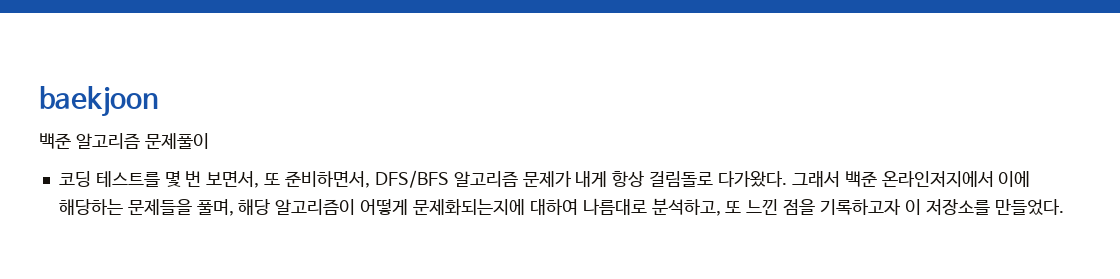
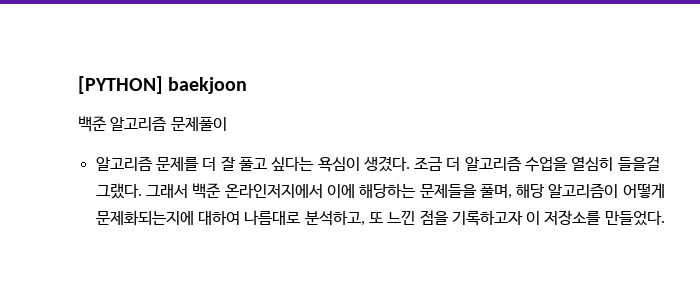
(39, 101) none -> [78,76,163,94] [PYTHON]
[58,170,787,188] 코딩 테스트를 몇 번 보면서, 또 준비하면서, DFS/BFS 알고리즘 문제가 내게 항상 걸림돌로 다가왔다. -> [95,156,660,172] [95,183,142,199] 알고리즘 문제를 더 잘 풀고 싶다는 욕심이 생겼다. 조금 더 알고리즘 수업을 열심히 들을걸 그랬다.

